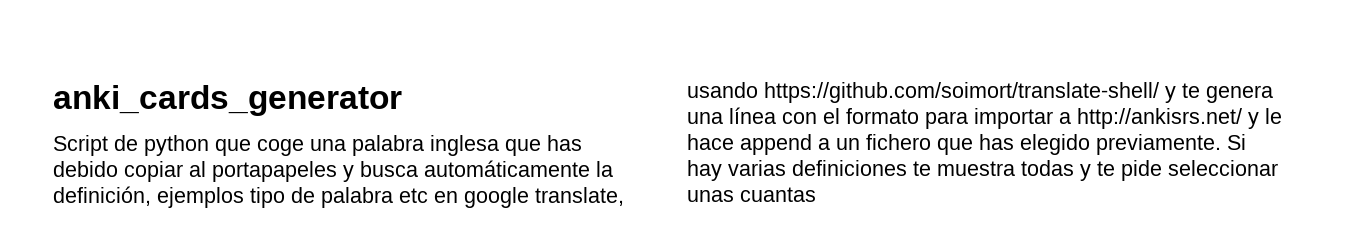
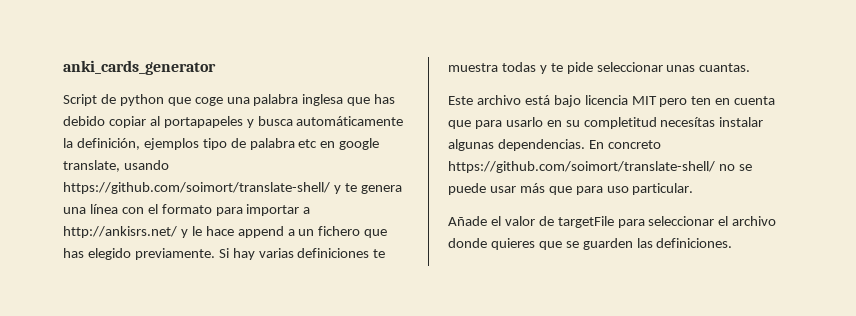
[740,187,816,202] cuantas -> [699,63,751,72] [448,95,776,107] [448,117,764,129] [448,139,661,151] [448,161,752,173] [448,183,694,195] [448,216,777,228] [448,238,733,250] cuantas. // Este archivo está bajo licencia MIT pero ten en cuenta que para usarlo en su completitud necesítas instalar algunas dependencias. En concreto https://github.com/soimort/translate-shell/ no se puede usar más que para uso particular. // Añade el valor de targetFile para seleccionar el archivo donde quieres que se guarden las definiciones.

